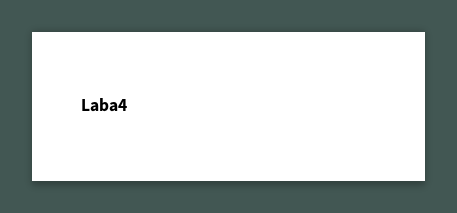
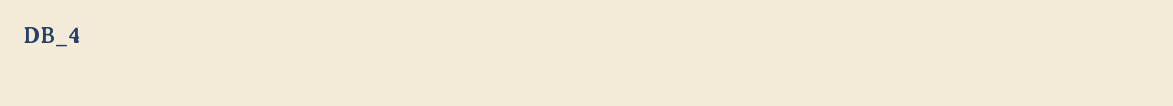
[81,98,127,112] Laba4 -> [24,27,80,47] DB_4

